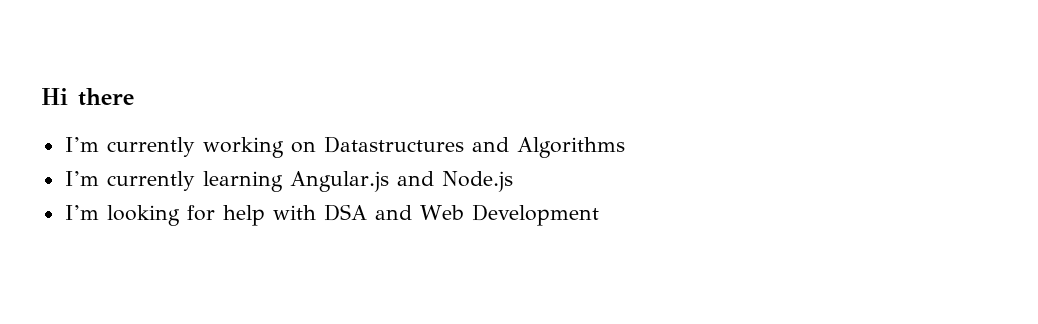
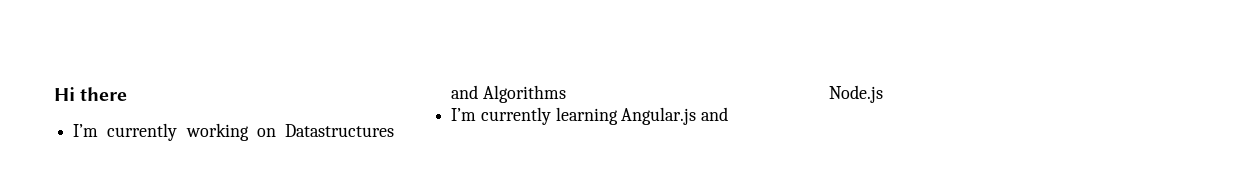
[64,204,599,226] // I’m looking for help with DSA and Web Development -> (884, 94) none

